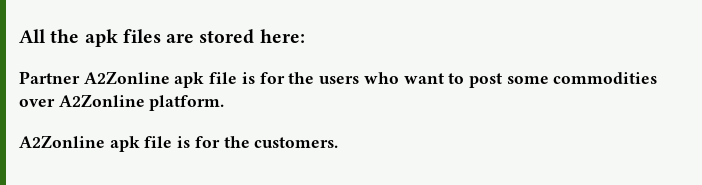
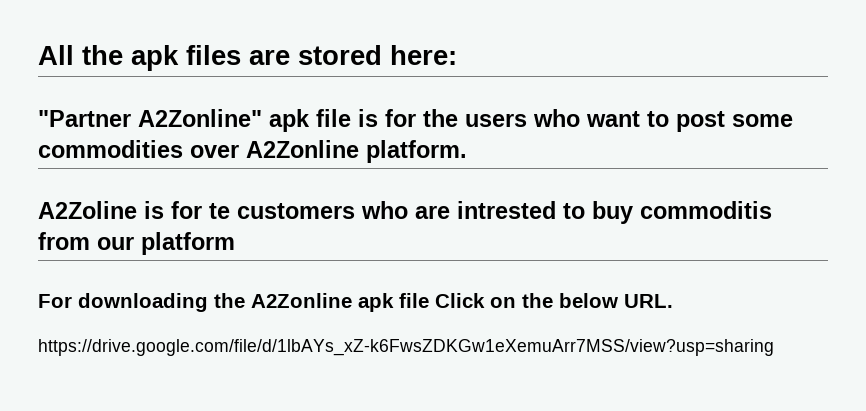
[19,71,170,84] Partner A2Zonline -> [38,109,262,127] "Partner A2Zonline"
[19,135,339,152] A2Zonline apk file is for the customers. -> [38,201,772,224] [38,232,235,255] [38,293,673,312] [38,339,774,356] A2Zoline is for te customers who are intrested to buy commoditis from our platform // For downloading the A2Zonline apk file Click on the below URL. // https://drive.google.com/file/d/1lbAYs_xZ-k6FwsZDKGw1eXemuArr7MSS/view?usp=sharing

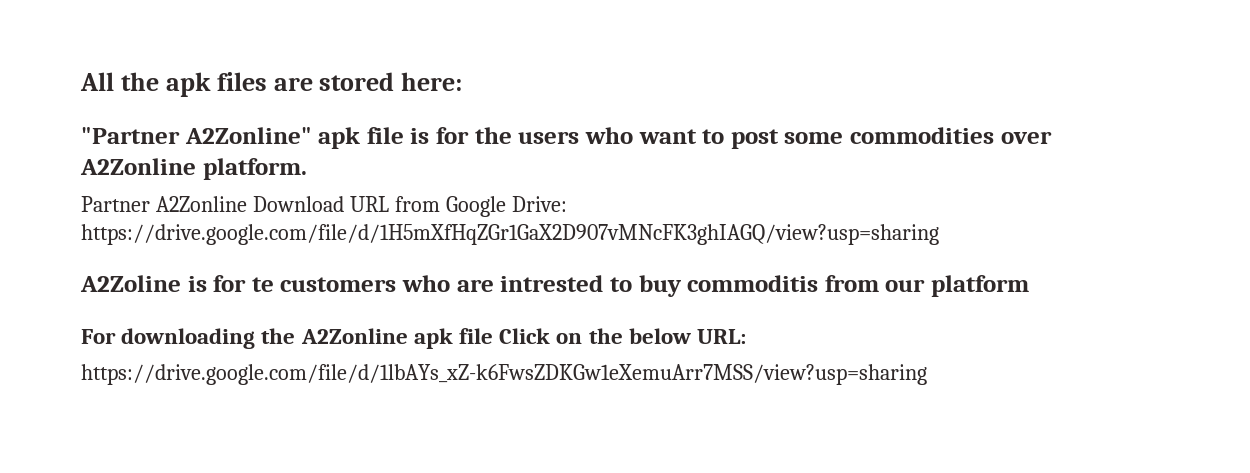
(467, 151) none -> [81,196,567,217] [81,224,939,245] // Partner A2Zonline Download URL from Google Drive: https://drive.google.com/file/d/1H5mXfHqZGr1GaX2D907vMNcFK3ghIAGQ/view?usp=sharing
[624,294,673,308] URL. -> [697,329,747,344] URL:

